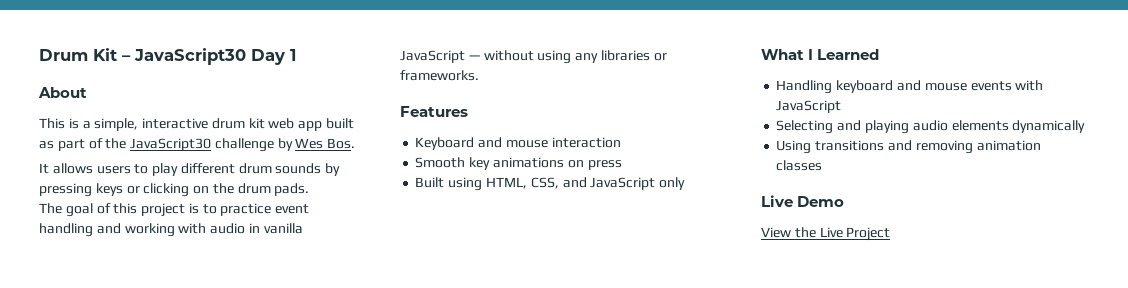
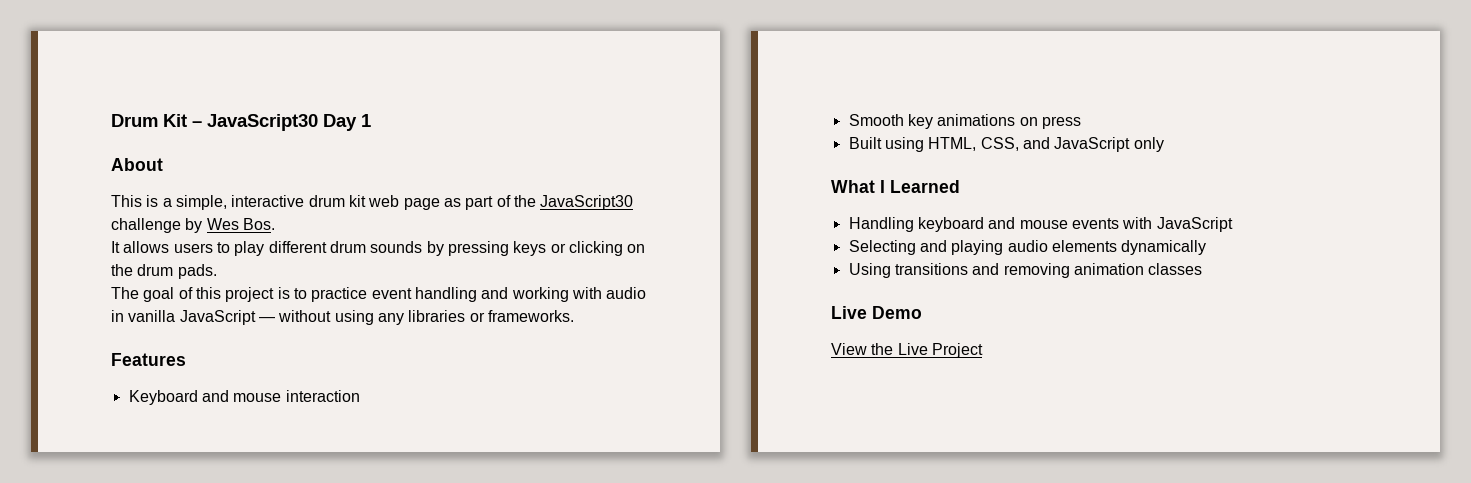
[298,118,355,131] app built -> [403,198,440,210] page

